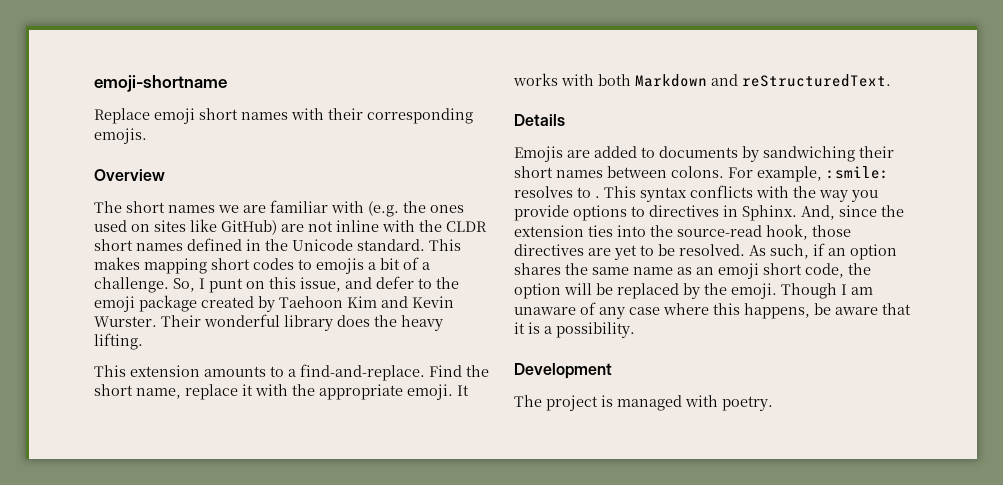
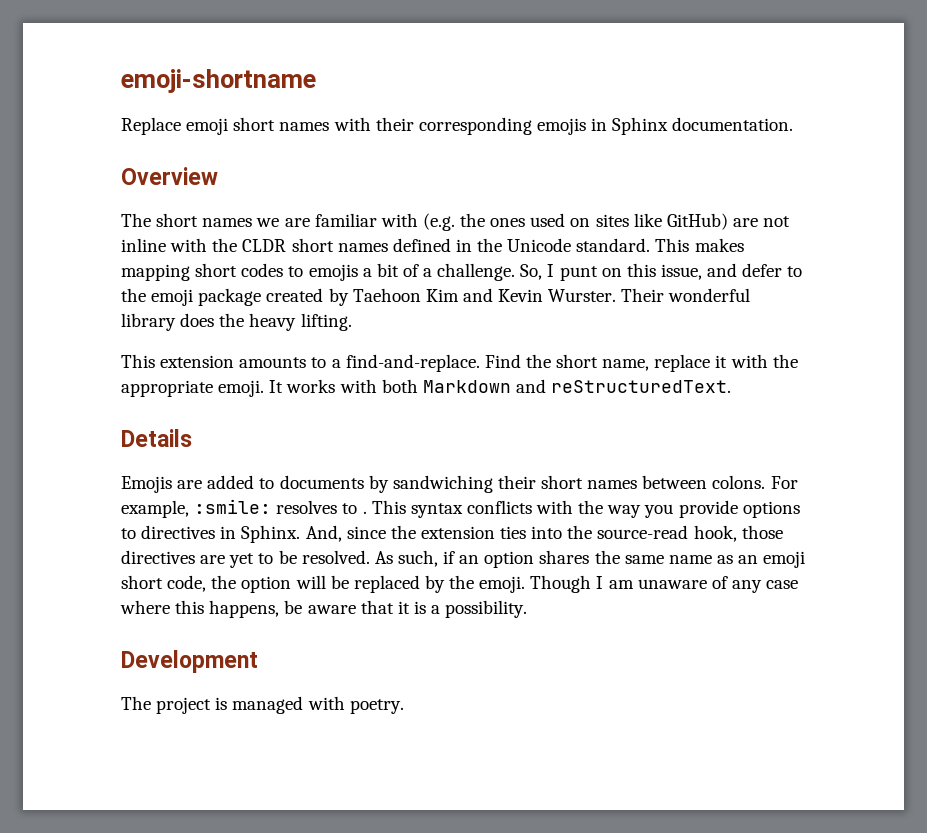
[94,128,147,144] emojis. -> [536,117,794,135] emojis in Sphinx documentation.

